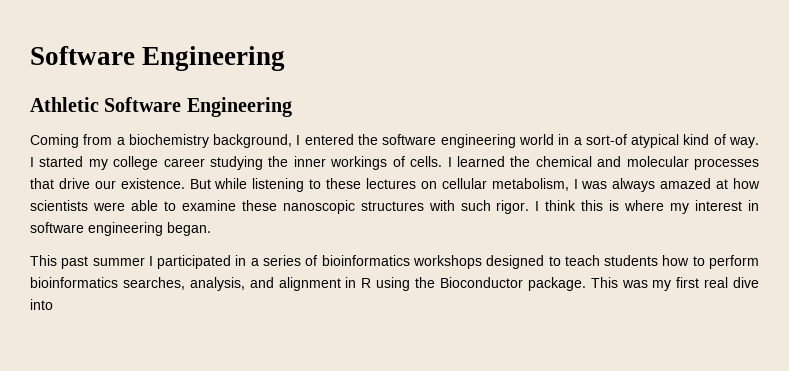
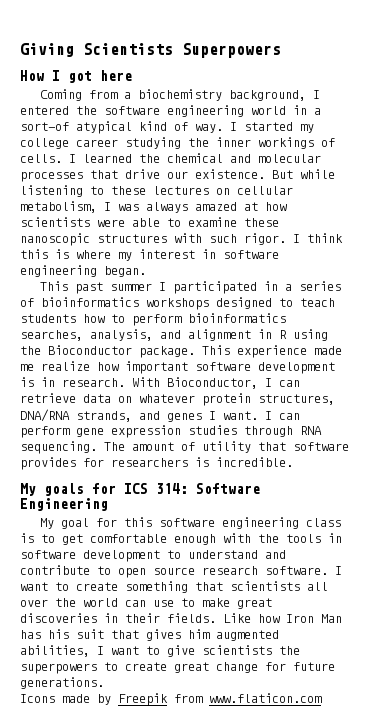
[30,46,286,71] [30,97,292,117] Software Engineering // Athletic Software Engineering -> [20,43,281,58] [20,70,132,83] Giving Scientists Superpowers // How I got here
[621,277,759,291] [30,299,53,310] was my first real dive into -> [237,345,342,358] [20,361,335,374] [20,377,300,389] [20,393,335,406] [20,409,300,422] [20,425,322,438] [20,441,349,454] [20,457,293,470] [20,483,260,496] [20,498,108,511] [39,517,341,529] [20,533,342,545] [20,550,286,562] [20,565,342,578] [20,581,328,593] [20,598,272,609] [20,613,342,623] [20,629,279,641] [20,645,300,657] [20,662,335,674] [20,677,104,689] [20,693,322,706] experience made me realize how important software development is in research. With Bioconductor, I can retrieve data on whatever protein structures, DNA/RNA strands, and genes I want. I can perform gene expression studies through RNA sequencing. The amount of utility that software provides for researchers is incredible. // My goals for ICS 314: Software Engineering // My goal for this software engineering class is to get comfortable enough with the tools in software development to understand and contribute to open source research software. I want to create something that scientists all over the world can use to make great discoveries in their fields. Like how Iron Man has his suit that gives him augmented abilities, I want to give scientists the superpowers to create great change for future generations. // Icons made by Freepik from www.flaticon.com

